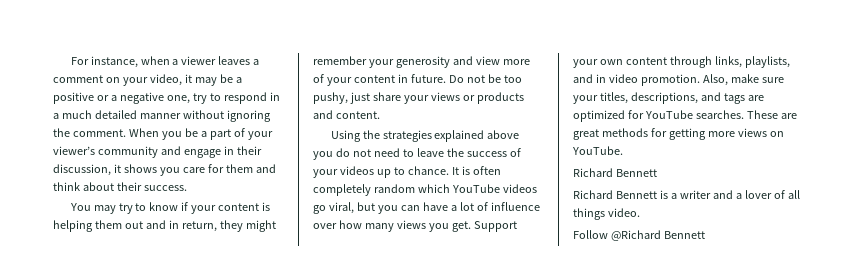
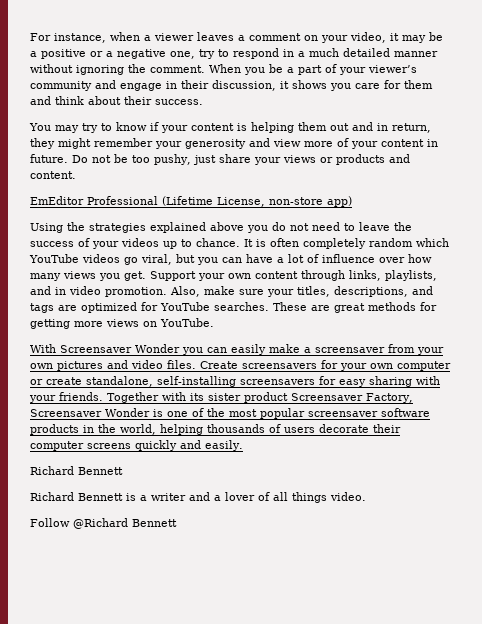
(380, 115) none -> [30,196,352,207] // EmEditor Professional (Lifetime License, non-store app)
(623, 150) none -> [30,344,444,355] [30,360,451,371] [30,376,440,387] [29,392,413,403] [30,408,430,419] [30,424,401,435] [30,440,243,451] // With Screensaver Wonder you can easily make a screensaver from your own pictures and video files. Create screensavers for your own computer or create standalone, self-installing screensavers for easy sharing with your friends. Together with its sister product Screensaver Factory, Screensaver Wonder is one of the most popular screensaver software products in the world, helping thousands of users decorate their computer screens quickly and easily.

